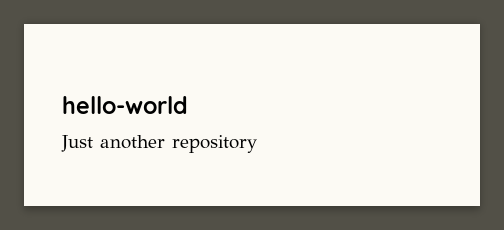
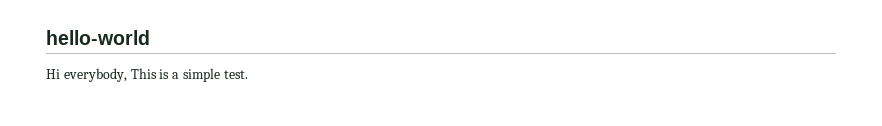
[61,135,257,153] Just another repository -> [46,68,248,82] Hi everybody, This is a simple test.

